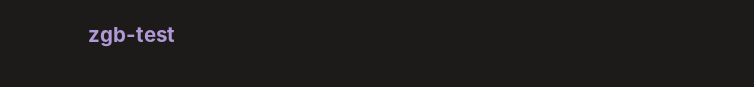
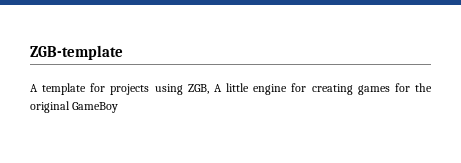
[88,27,175,47] zgb-test -> [30,45,123,60] [30,83,432,95] [30,101,119,113] ZGB-template // A template for projects using ZGB, A little engine for creating games for the original GameBoy

